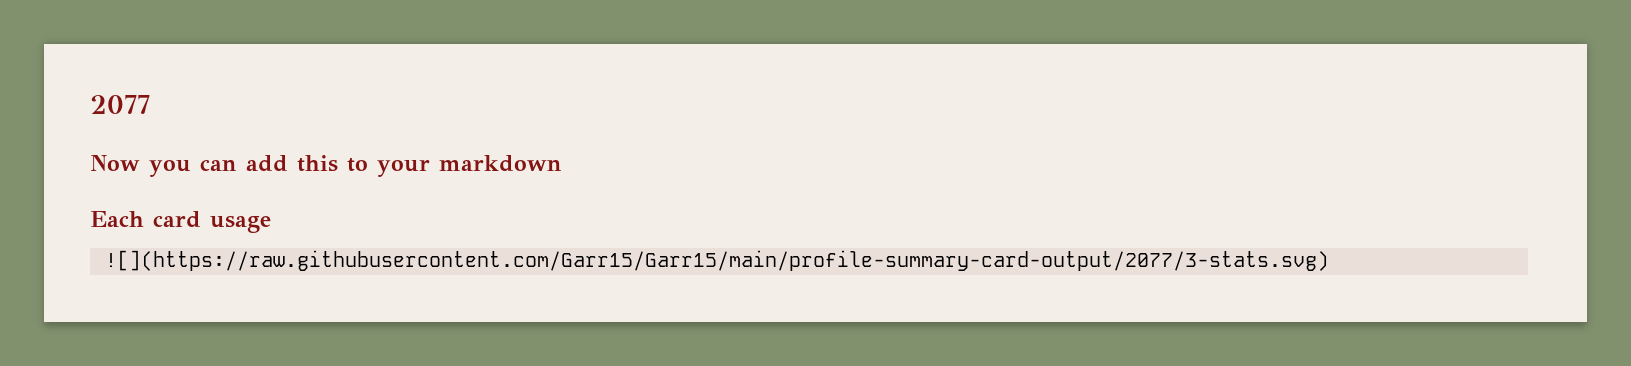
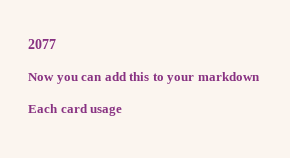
[104,250,1329,271] // ![](https://raw.githubusercontent.com/Garr15/Garr15/main/profile-summary-card-output/2077/3-stats.svg) -> (123, 111) none

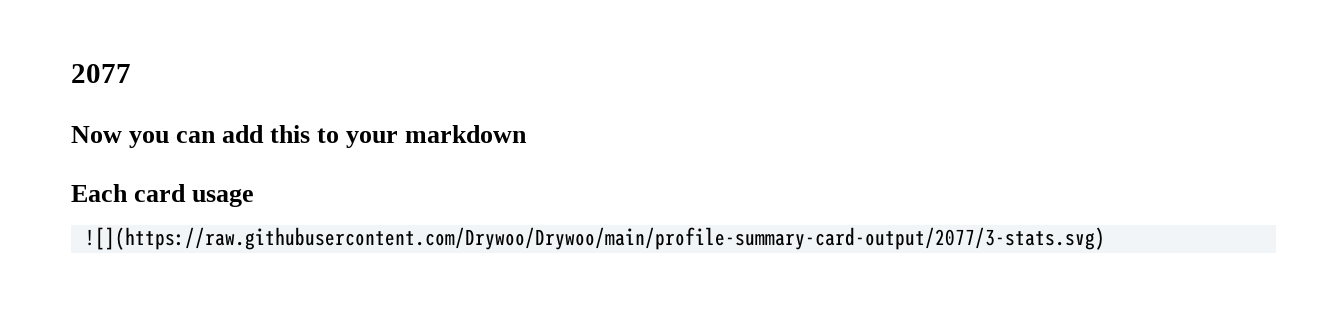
(123, 111) none -> [84,227,1105,250] // ![](https://raw.githubusercontent.com/Drywoo/Drywoo/main/profile-summary-card-output/2077/3-stats.svg)

